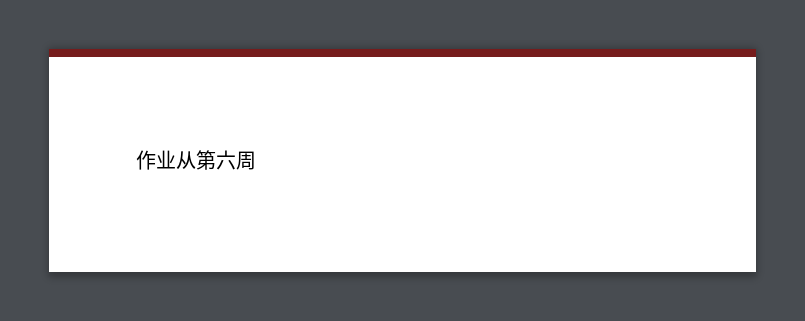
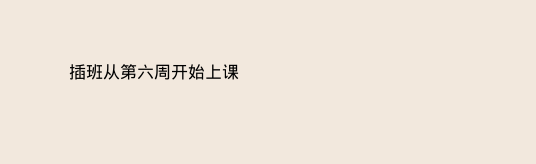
[136,150,176,170] 作业 -> [69,64,103,80] 插班
(256, 160) none -> [171,64,239,80] 开始上课

